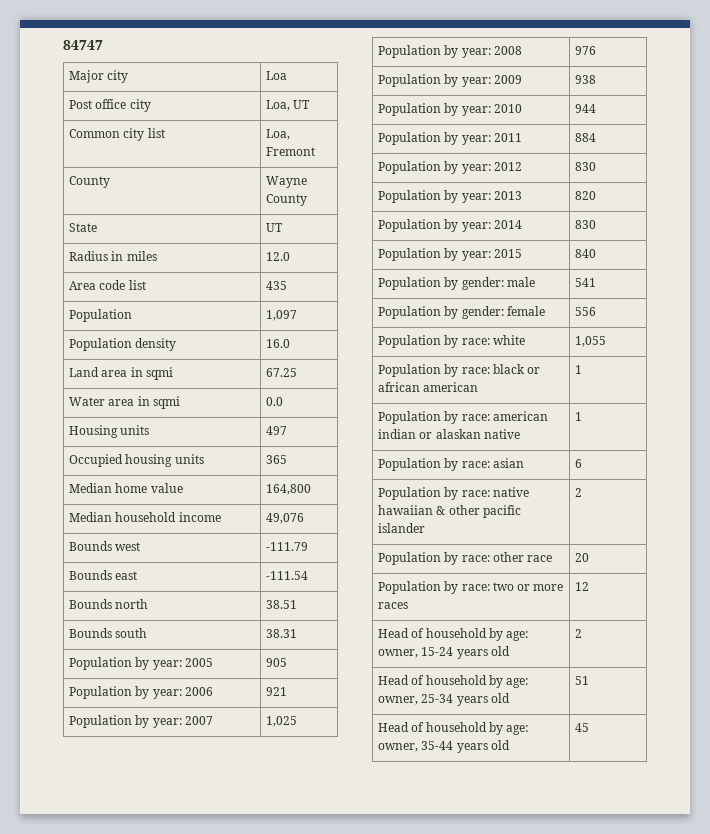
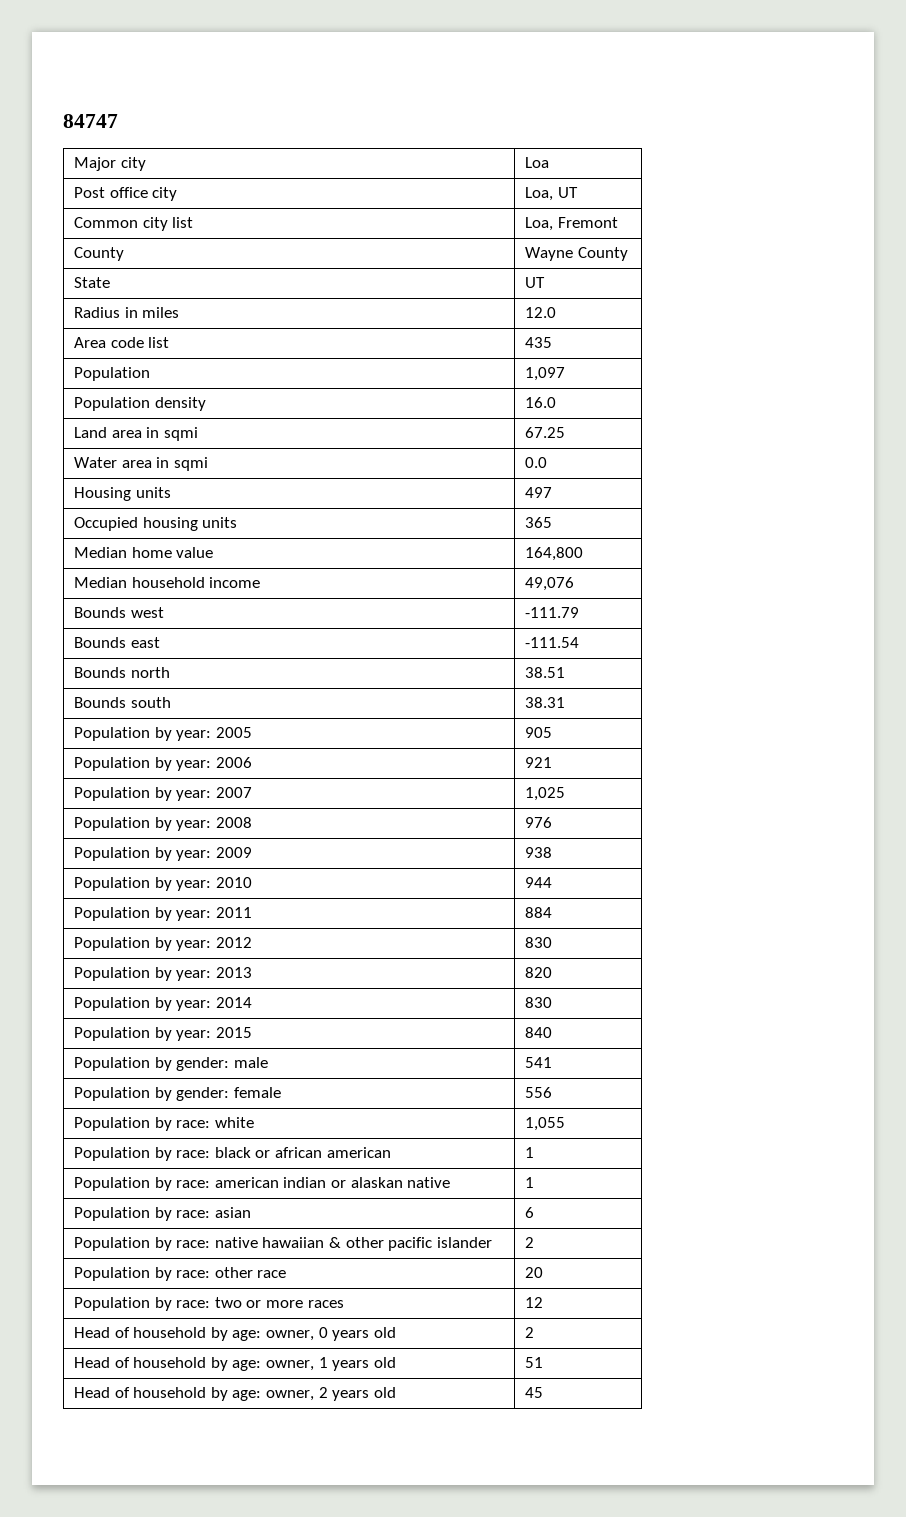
[421,647,454,656] 15-24 -> [318,1327,328,1338] 0
[421,694,454,703] 25-34 -> [318,1357,328,1368] 1
[421,741,454,750] 35-44 -> [318,1387,328,1398] 2

